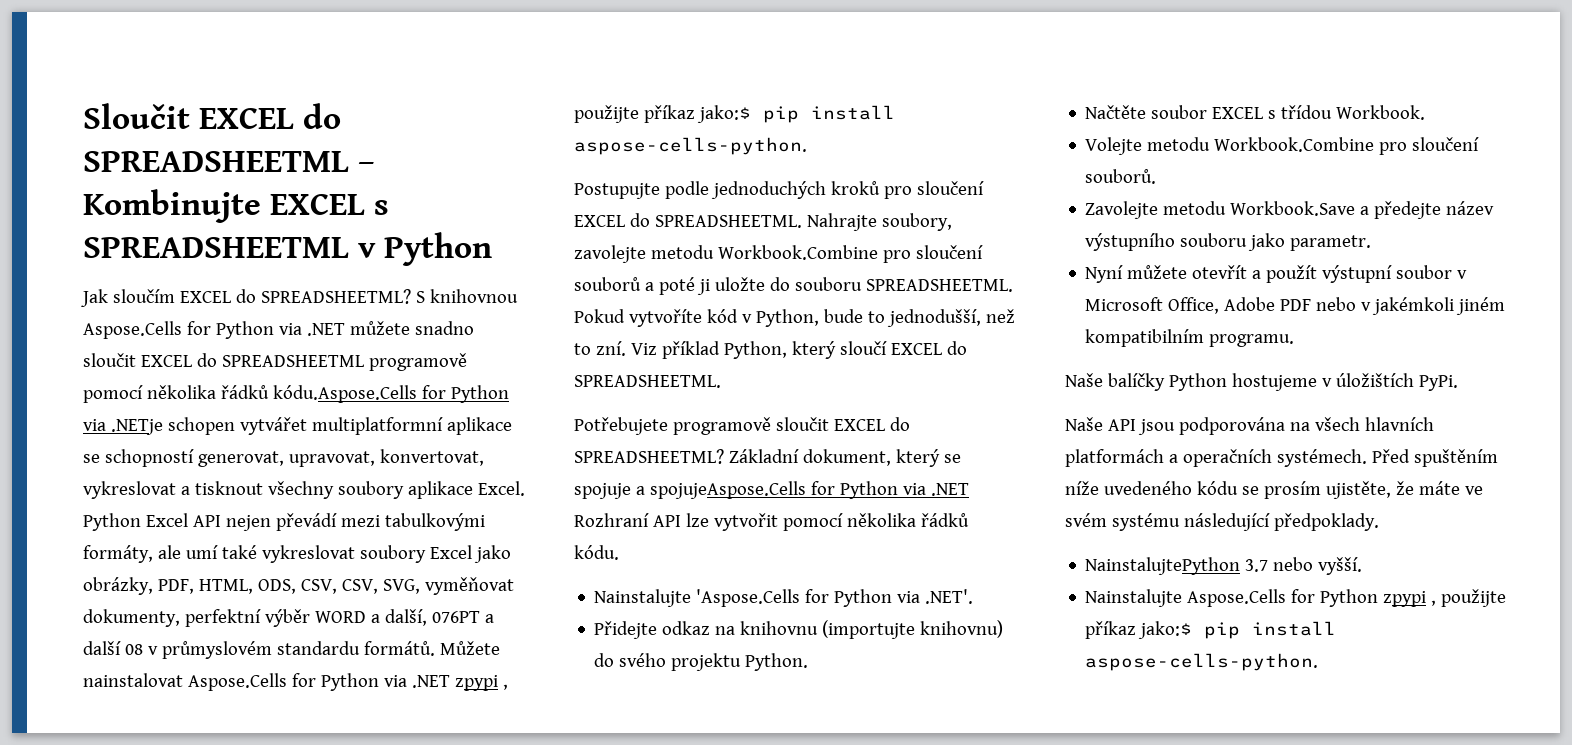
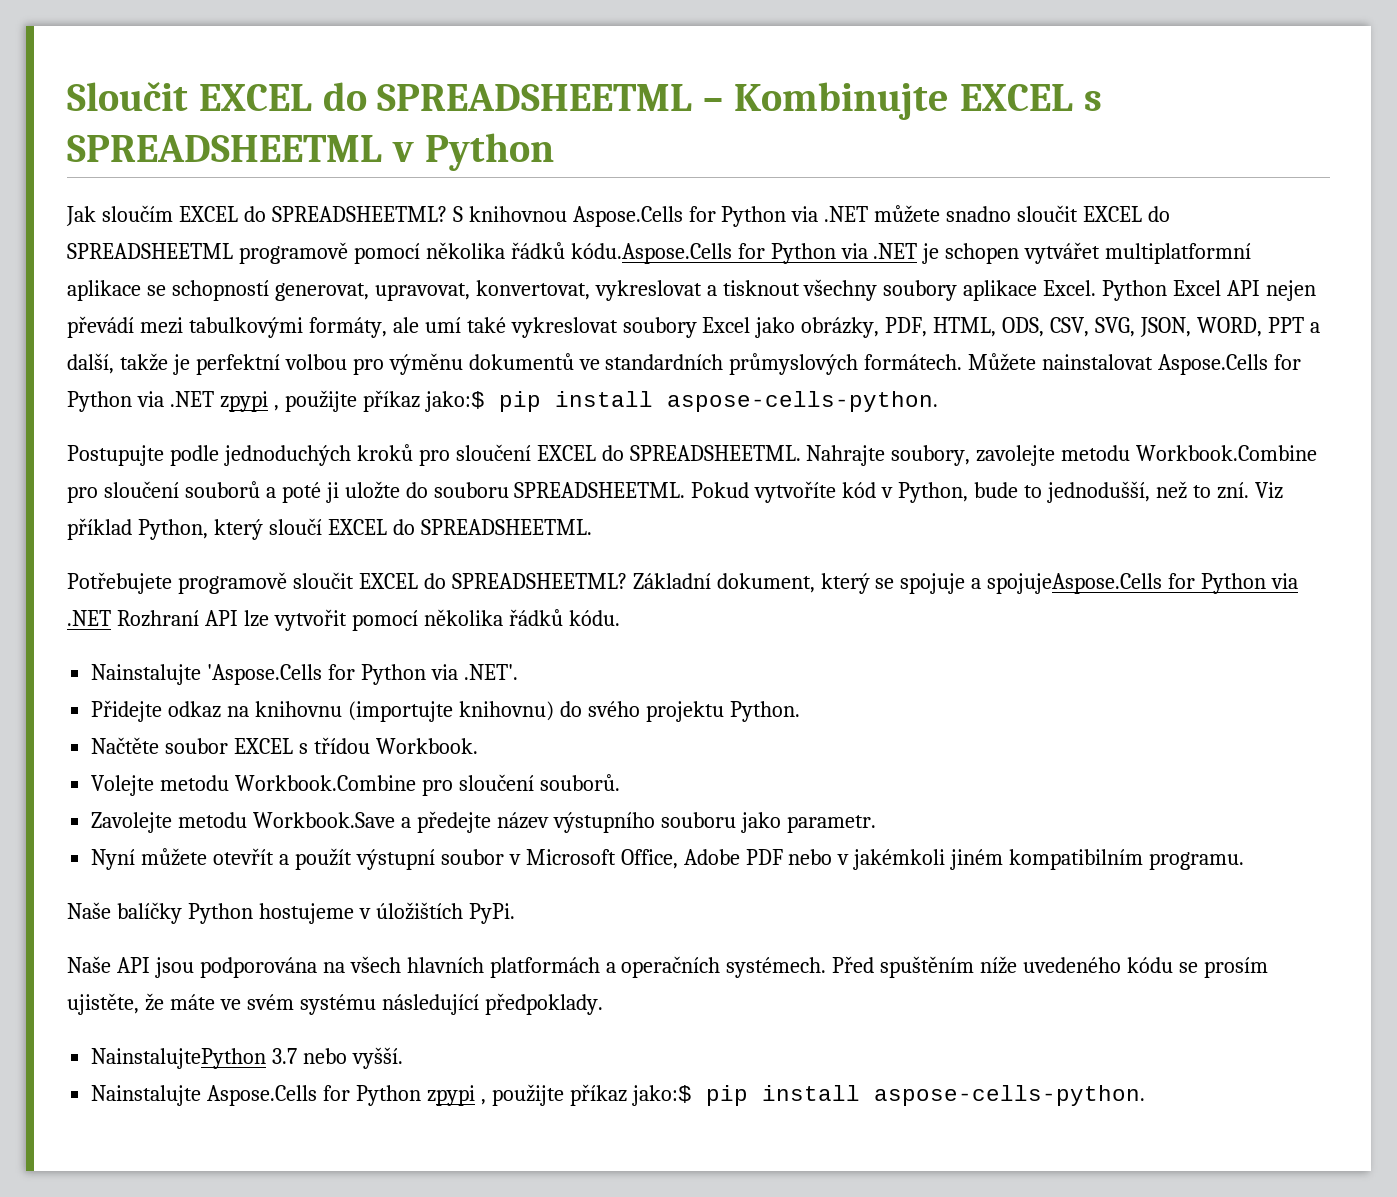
[110,419,163,435] .NETje -> [873,243,940,264] .NET je
[341,577,514,595] [83,609,494,627] [83,641,435,659] CSV, SVG, vyměňovat dokumenty, perfektní výběr WORD a další, 076PT a další 08 v průmyslovém standardu formátů. -> [1095,317,1320,337] [67,353,963,375] SVG, JSON, WORD, PPT a další, takže je perfektní volbou pro výměnu dokumentů ve standardních průmyslových formátech.

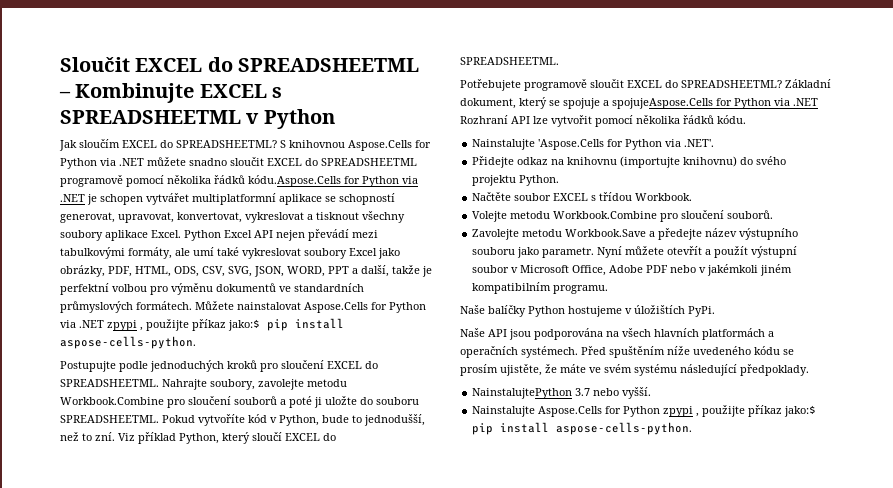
(876, 824) // -> (595, 252) none

